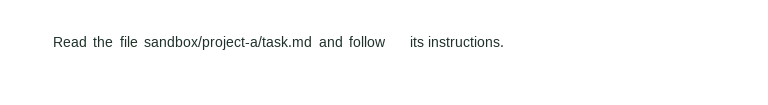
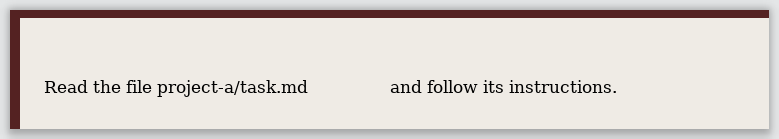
[144,36,313,50] sandbox/project-a/task.md -> [157,80,308,97] project-a/task.md

